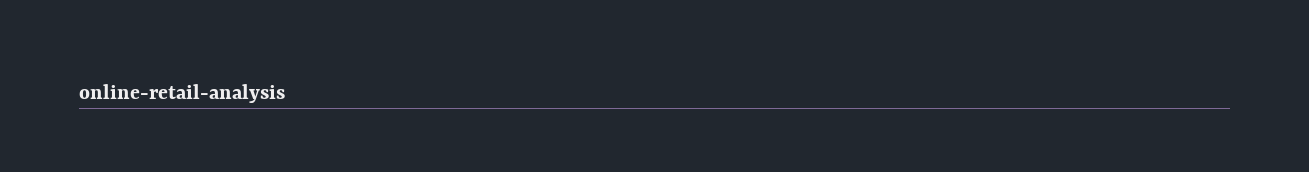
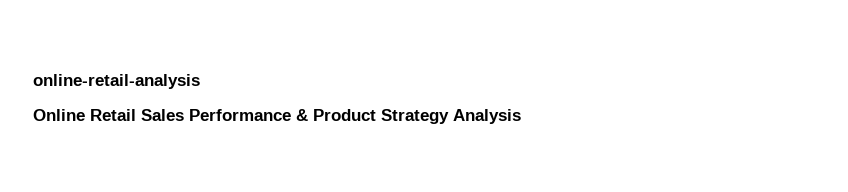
(285, 93) none -> [33,109,521,124] // Online Retail Sales Performance & Product Strategy Analysis

